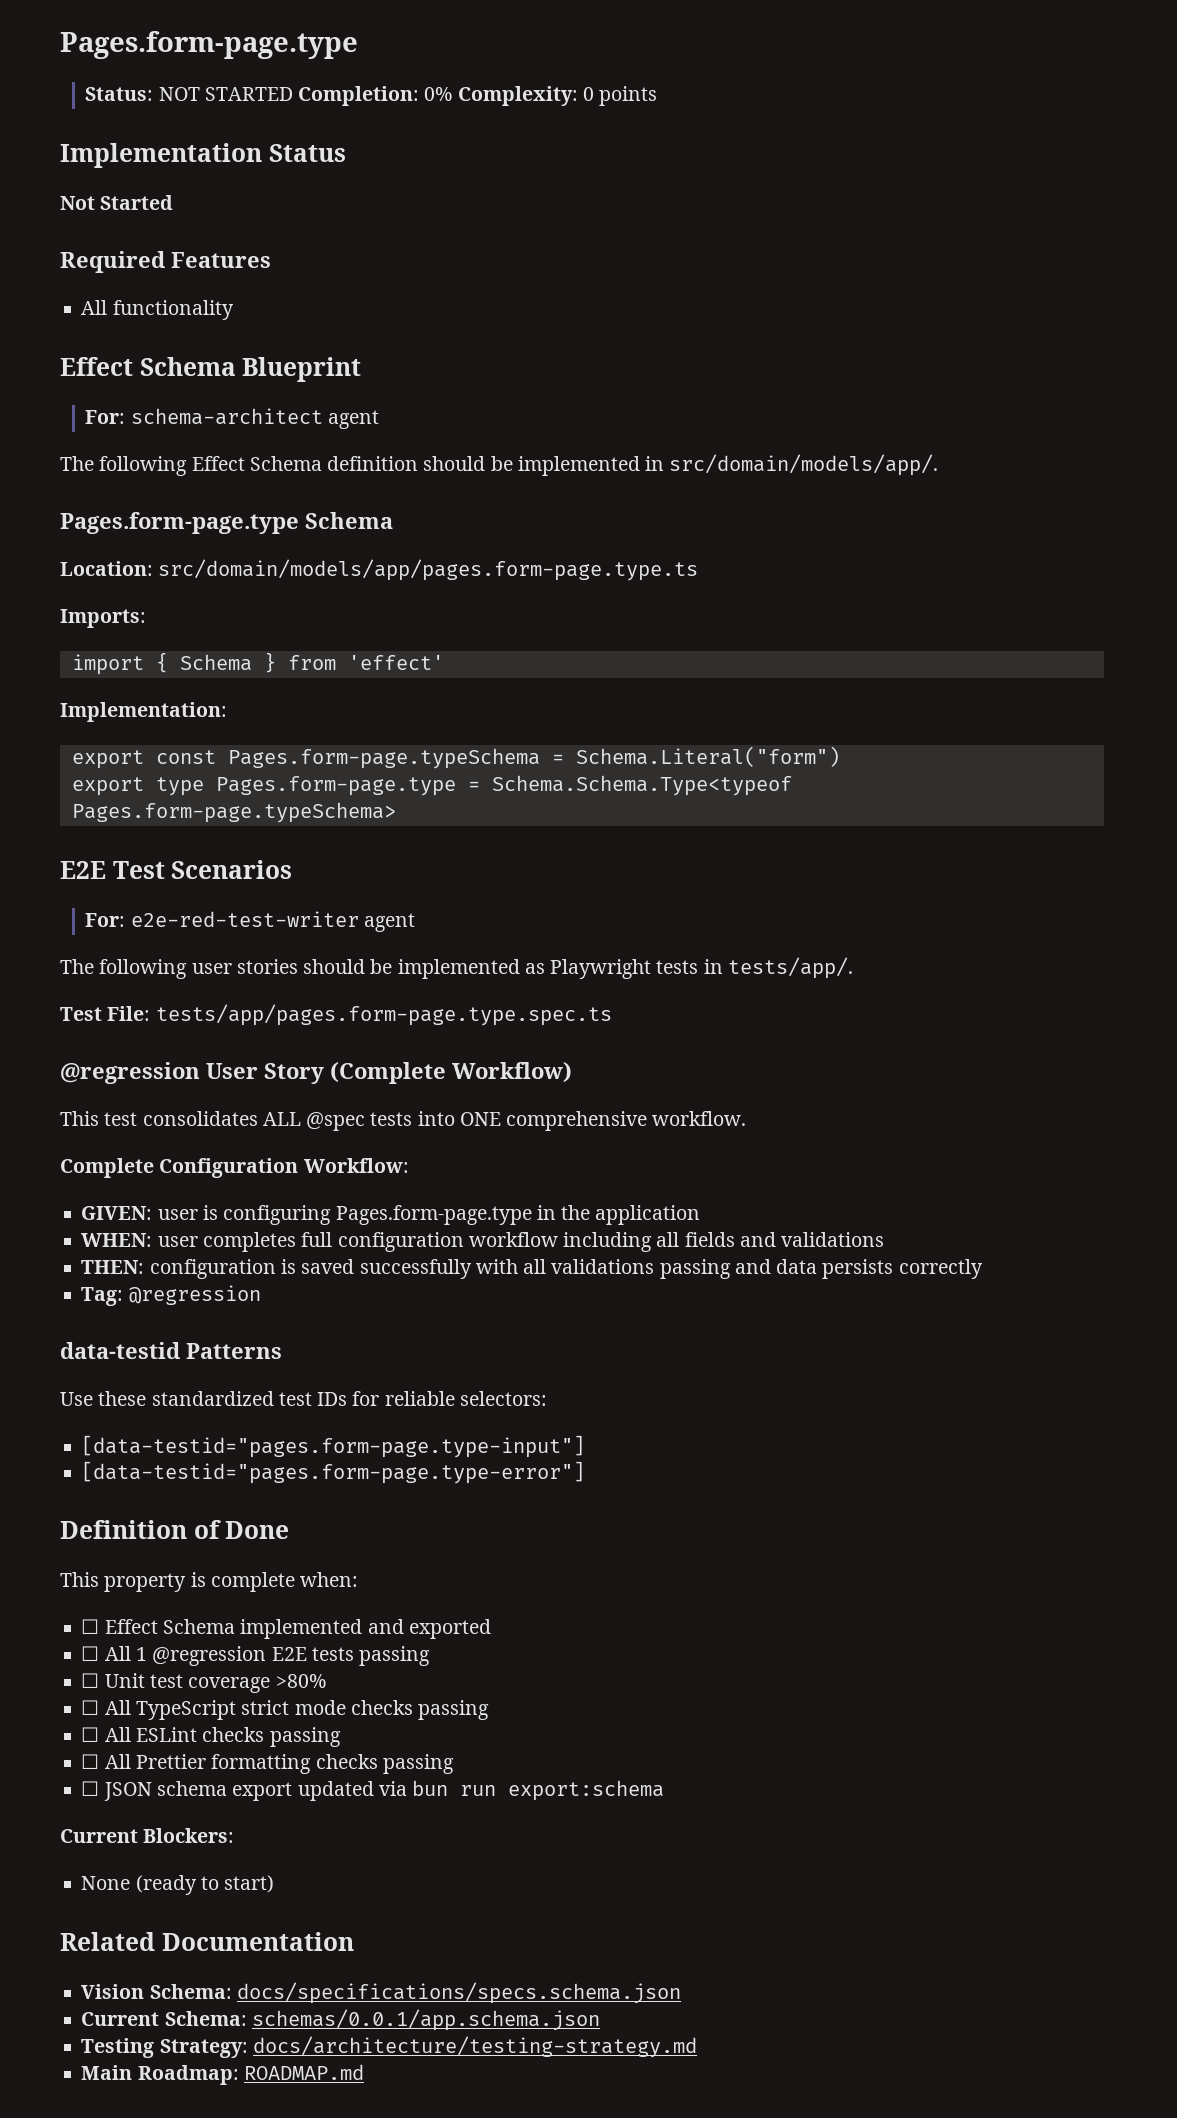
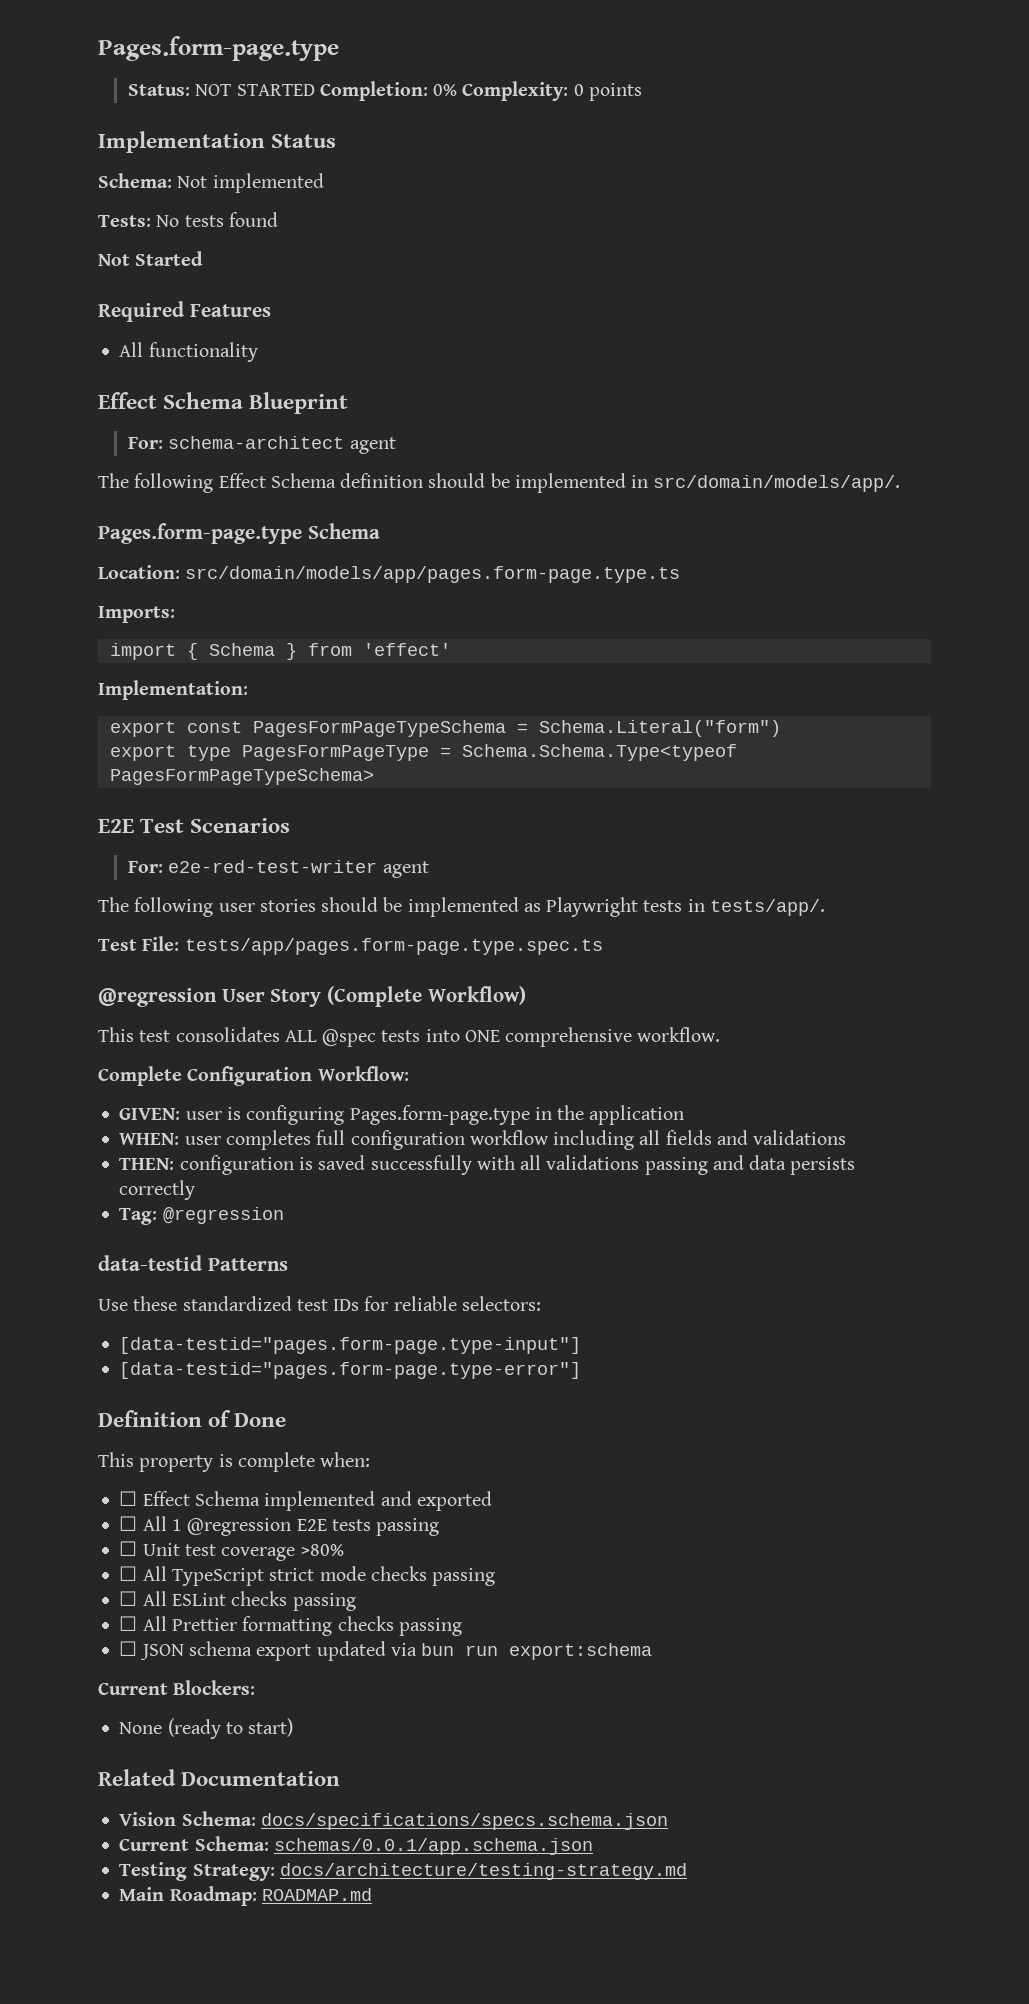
(346, 153) none -> [98,173,324,193] [98,212,278,227] // Schema: Not implemented // Tests: No tests found
[227,748,540,769] Pages.form-page.typeSchema -> [252,720,506,737] PagesFormPageTypeSchema
[215,776,456,796] Pages.form-page.type -> [241,745,429,761] PagesFormPageType
[71,802,396,823] Pages.form-page.typeSchema> -> [109,768,374,785] PagesFormPageTypeSchema>

